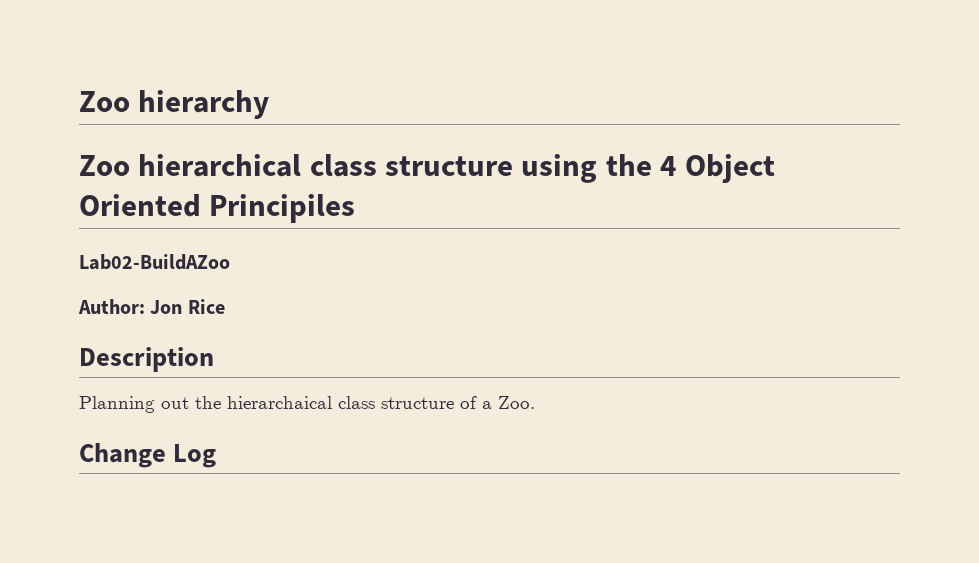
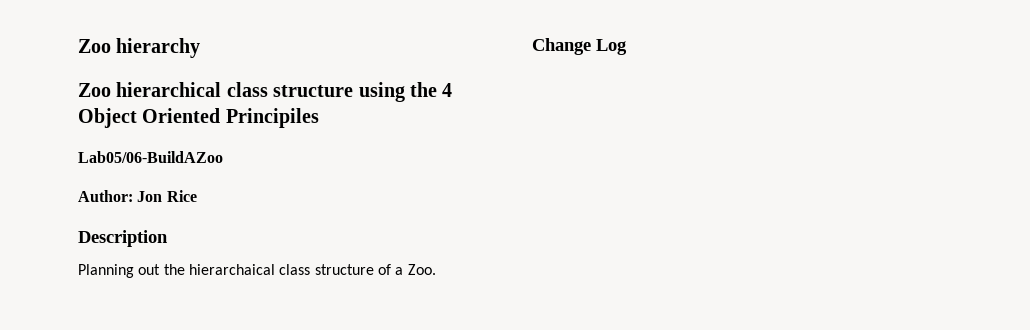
[79,254,230,270] Lab02-BuildAZoo -> [78,151,223,163] Lab05/06-BuildAZoo

